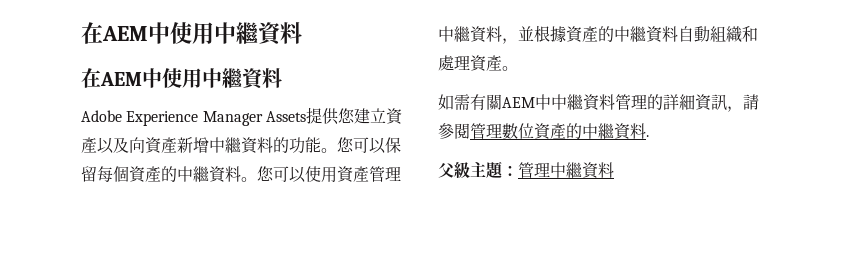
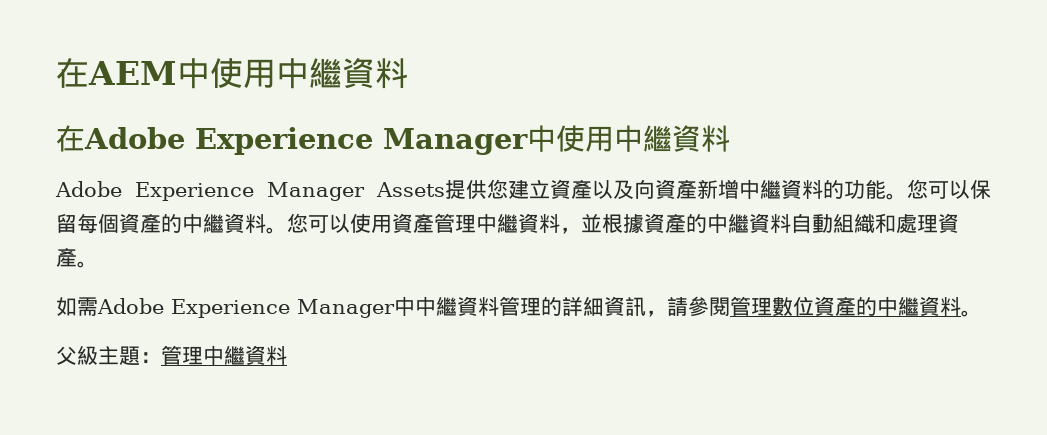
[100,72,142,86] AEM -> [84,127,528,155] Adobe Experience Manager
[470,94,535,110] 有關AEM -> [97,298,395,318] Adobe Experience Manager
[646,135,649,137] . -> [961,310,982,317] 。

